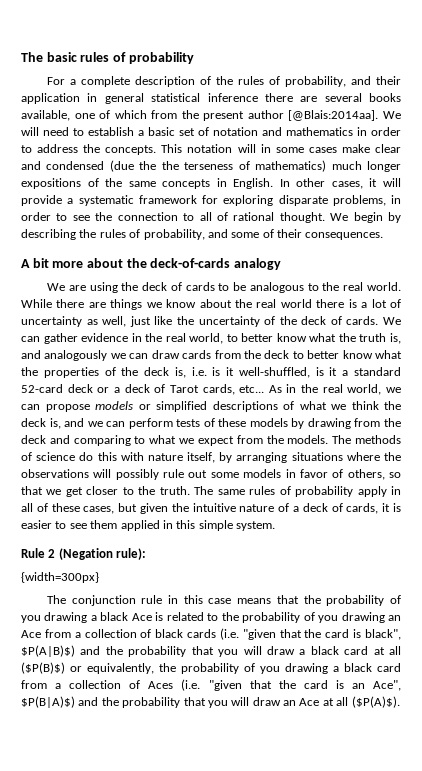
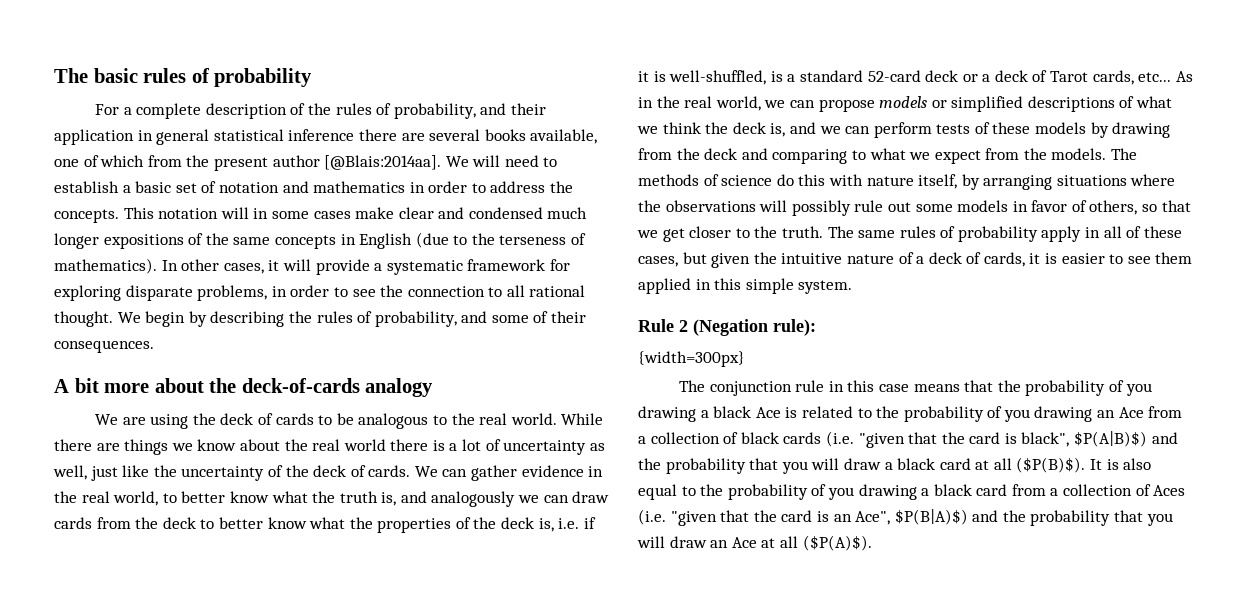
[109,160,327,172] (due the the terseness of mathematics) -> (543, 213) none
[233,178,274,189] English. -> [359,232,587,249] [54,258,157,274] English (due to the terseness of mathematics).
[216,212,228,221] of -> (525, 291) none
[212,367,235,376] is it -> [583,517,596,529] [638,71,666,82] if it is
[329,367,338,376] it -> (783, 76) none
[21,662,154,674] ($P(B)$) or equivalently, -> [1016,457,1152,473] [638,484,696,500] ($P(B)$). It is also equal to

